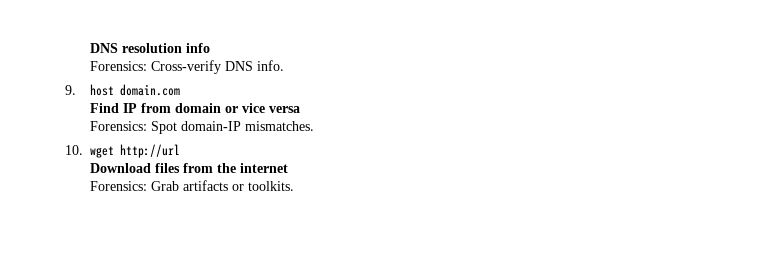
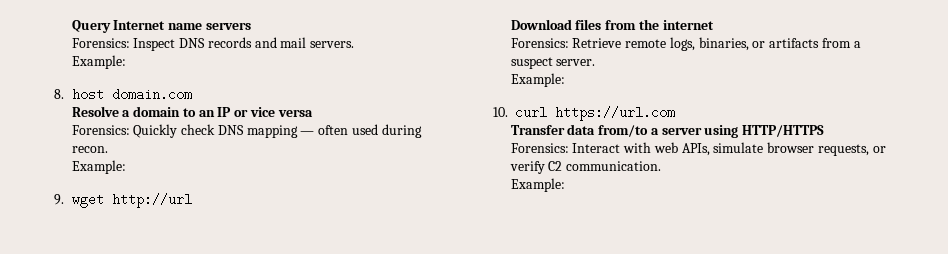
[89,43,210,53] [89,60,284,74] [65,84,180,96] [89,103,300,113] [89,121,314,134] [65,145,83,155] DNS resolution info // Forensics: Cross-verify DNS info. // 9. host domain.com // Find IP from domain or vice versa // Forensics: Spot domain-IP mismatches. // 10. -> [71,20,251,33] [71,37,355,51] [71,55,126,69] [54,88,192,101] [71,106,313,117] [71,124,422,138] [71,146,108,153] [71,160,126,174] [54,194,64,205] Query Internet name servers // Forensics: Inspect DNS records and mail servers. // Example: // 8. host domain.com // Resolve a domain to an IP or vice versa // Forensics: Quickly check DNS mapping — often used during recon. // Example: // 9.
[150,180,294,191] Grab artifacts or toolkits. -> [572,37,861,51] [510,57,596,69] [510,73,565,87] [493,106,675,121] [510,124,825,138] [510,142,886,156] [509,161,662,174] [510,178,565,192] Retrieve remote logs, binaries, or artifacts from a suspect server. // Example: // 10. curl https://url.com // Transfer data from/to a server using HTTP/HTTPS // Forensics: Interact with web APIs, simulate browser requests, or verify C2 communication. // Example:

